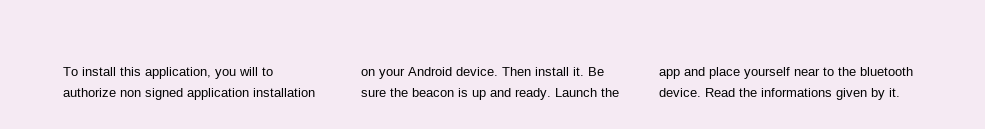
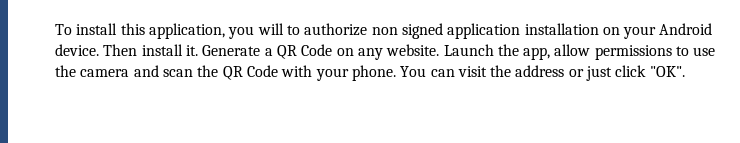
[588,67,604,76] [361,88,619,100] [659,67,913,79] [659,88,900,100] Be sure the beacon is up and ready. Launch the app and place yourself near to the bluetooth device. Read the informations given by it. -> [202,44,716,60] [55,65,685,81] Generate a QR Code on any website. Launch the app, allow permissions to use the camera and scan the QR Code with your phone. You can visit the address or just click "OK".

